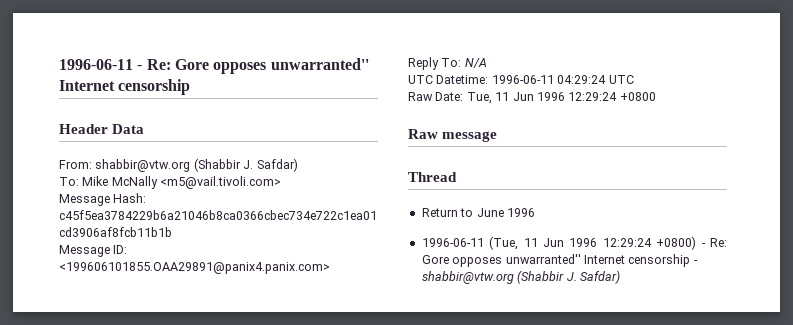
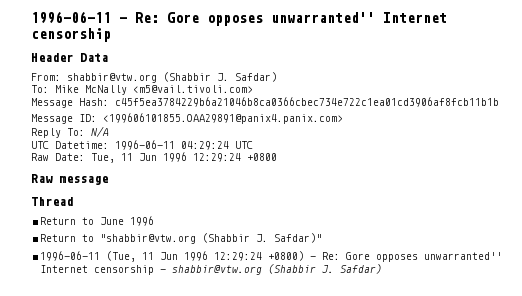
(535, 212) none -> [40,233,323,244] // Return to "shabbir@vtw.org (Shabbir J. Safdar)"

